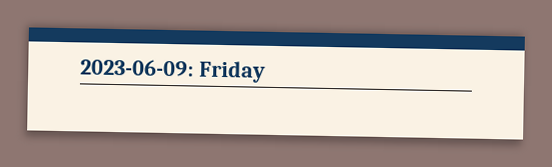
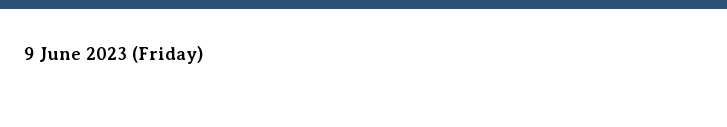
[80,58,266,83] 2023-06-09: Friday -> [24,46,203,64] 9 June 2023 (Friday)

